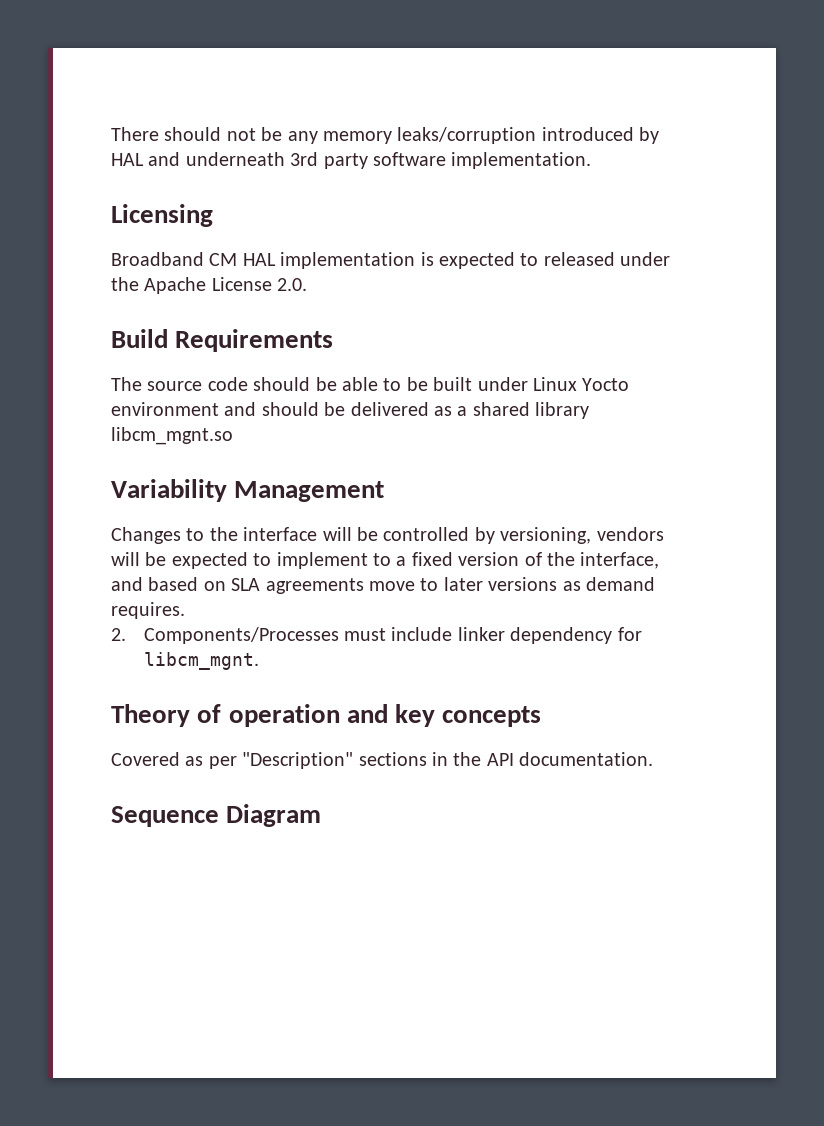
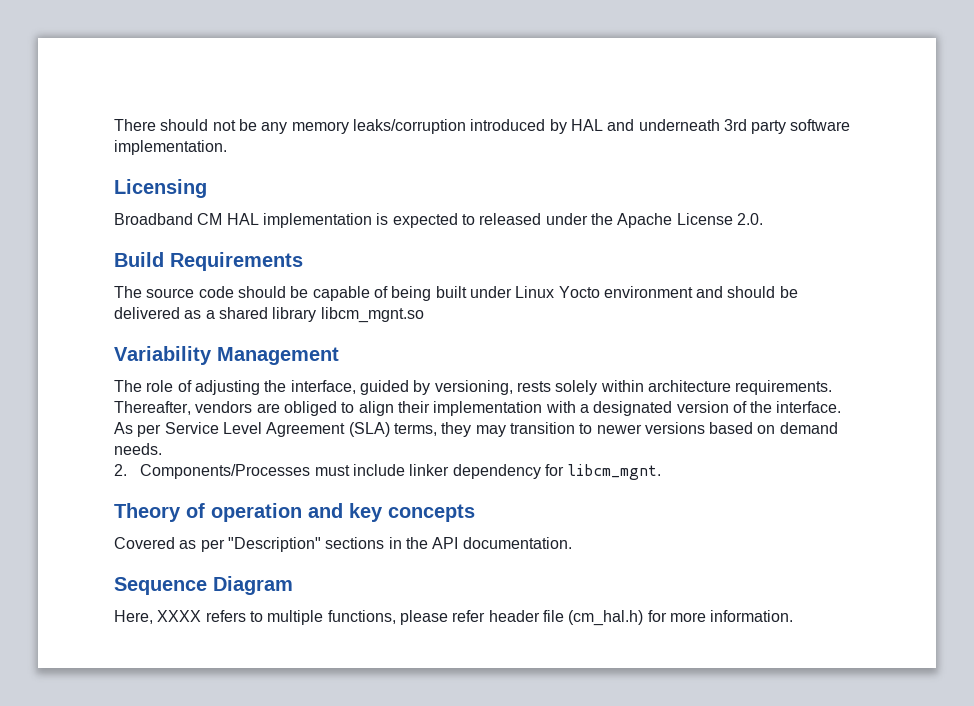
[342,377,428,391] able to be -> [312,286,432,301] capable of being
[111,527,664,544] [111,552,660,569] [111,577,655,594] [111,602,185,619] Changes to the interface will be controlled by versioning, vendors will be expected to implement to a fixed version of the interface, and based on SLA agreements move to later versions as demand requires. -> [114,380,833,395] [114,401,842,416] [114,422,838,437] [114,443,162,455] The role of adjusting the interface, guided by versioning, rests solely within architecture requirements. Thereafter, vendors are obliged to align their implementation with a designated version of the interface. As per Service Level Agreement (SLA) terms, they may transition to newer versions based on demand needs.
(322, 815) none -> [114,610,794,626] // Here, XXXX refers to multiple functions, please refer header file (cm_hal.h) for more information.

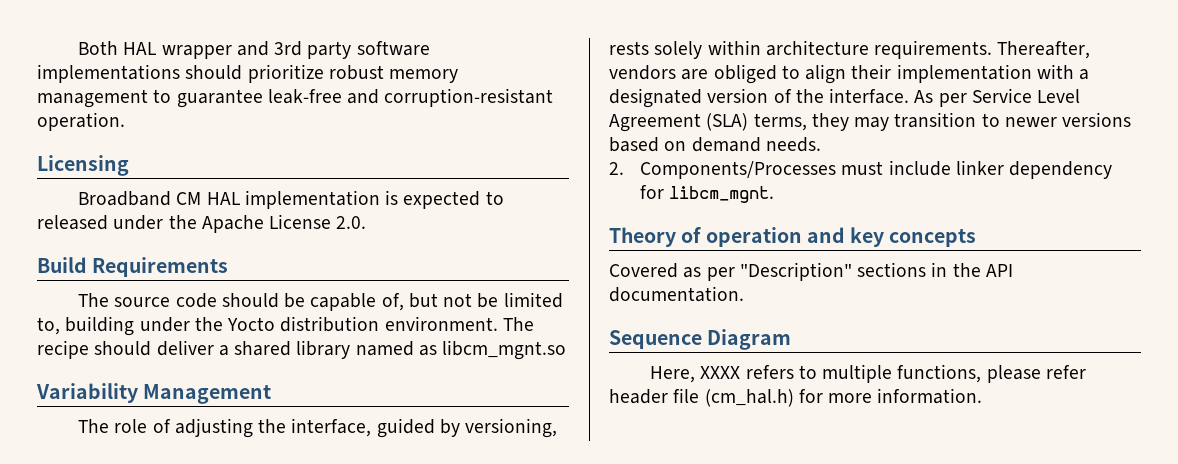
[114,119,851,134] [114,140,227,155] There should not be any memory leaks/corruption introduced by HAL and underneath 3rd party software implementation. -> [78,41,430,59] [37,64,459,83] [37,88,554,108] [37,112,125,131] Both HAL wrapper and 3rd party software implementations should prioritize robust memory management to guarantee leak-free and corruption-resistant operation.
[373,286,798,301] [114,307,202,319] of being built under Linux Yocto environment and should be delivered as -> [381,292,563,311] [37,316,534,336] [37,340,214,359] of, but not be limited to, building under the Yocto distribution environment. The recipe should deliver
(317, 314) none -> [355,341,437,356] named as

